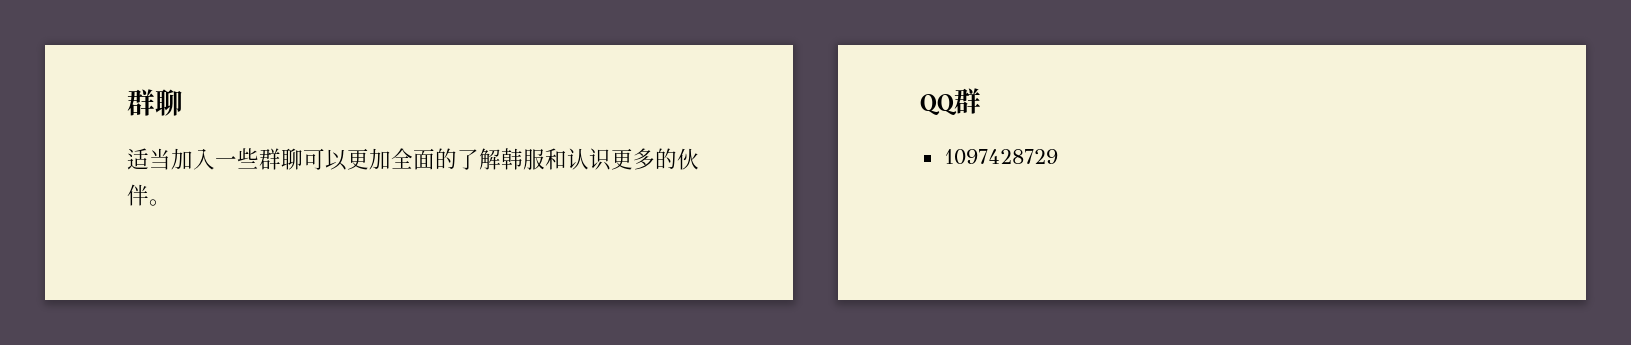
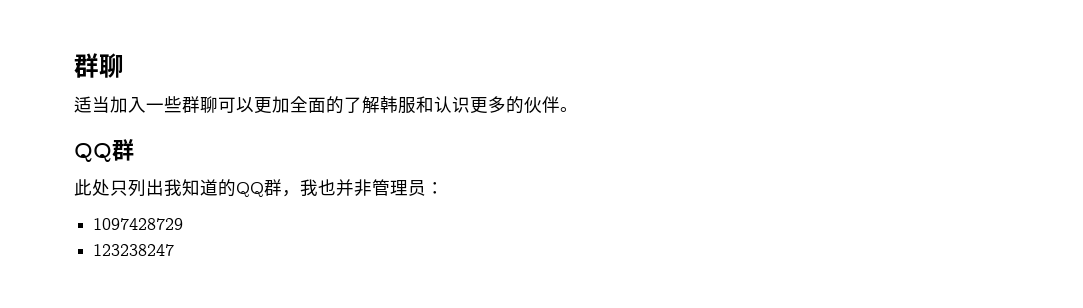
(981, 101) none -> [74,179,444,197] // 此处只列出我知道的QQ群，我也并非管理员：
(1058, 157) none -> [93,244,175,256] // 123238247

